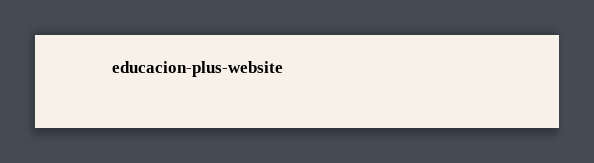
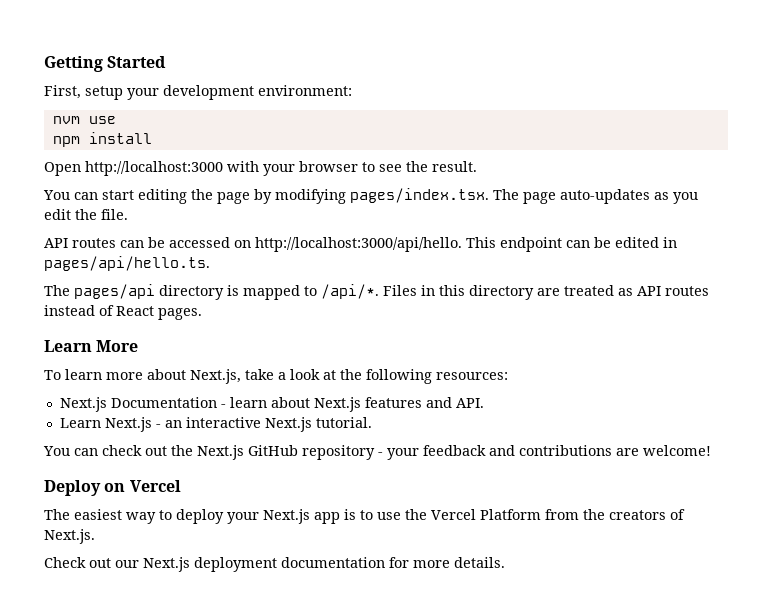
[112,61,283,77] educacion-plus-website -> [44,56,167,72] [44,85,352,100] [52,116,116,124] [52,132,152,147] [44,161,477,176] [43,188,698,204] [44,209,128,220] [44,237,677,252] [44,256,210,271] [44,284,709,300] [44,305,202,320] [44,340,139,352] [44,369,508,384] [59,397,484,412] [59,417,372,432] [43,445,711,460] [44,480,181,496] [44,509,685,524] [44,529,95,544] [44,557,505,572] Getting Started // First, setup your development environment: // nvm use // npm install // Open http://localhost:3000 with your browser to see the result. // You can start editing the page by modifying pages/index.tsx. The page auto-updates as you edit the file. // API routes can be accessed on http://localhost:3000/api/hello. This endpoint can be edited in pages/api/hello.ts. // The pages/api directory is mapped to /api/*. Files in this directory are treated as API routes instead of React pages. // Learn More // To learn more about Next.js, take a look at the following resources: // Next.js Documentation - learn about Next.js features and API. // Learn Next.js - an interactive Next.js tutorial. // You can check out the Next.js GitHub repository - your feedback and contributions are welcome! // Deploy on Vercel // The easiest way to deploy your Next.js app is to use the Vercel Platform from the creators of Next.js. // Check out our Next.js deployment documentation for more details.

